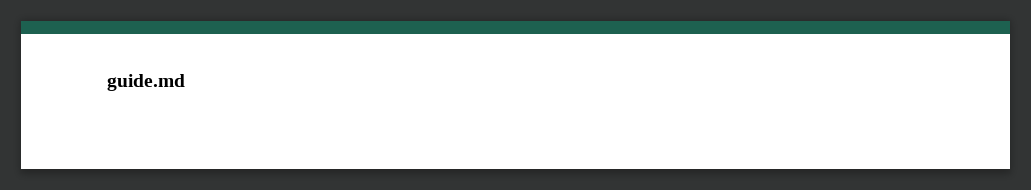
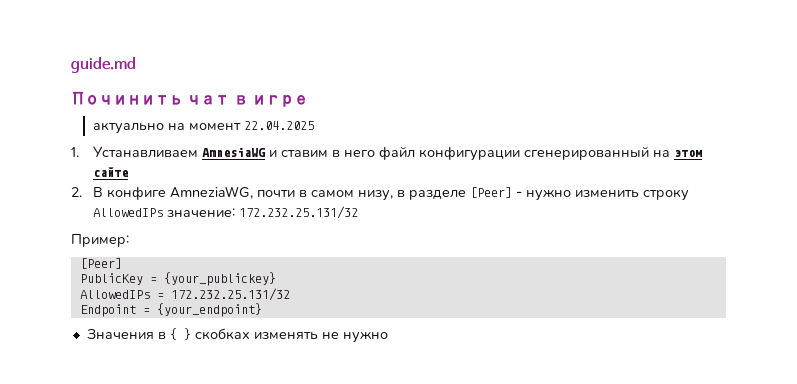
(185, 82) none -> [71,91,308,107] [93,121,315,134] [71,146,703,161] [93,167,129,177] [71,186,690,201] [93,206,359,219] [71,233,129,247] [79,258,122,269] [79,272,276,286] [79,288,290,301] [79,303,262,317] [86,328,388,343] // Починить чат в игре // актуально на момент 22.04.2025 // 1. Устанавливаем AmnesiaWG и ставим в него файл конфигурации сгенерированный на этом сайте // 2. В конфиге AmneziaWG, почти в самом низу, в разделе [Peer] - нужно изменить строку AllowedIPs значение: 172.232.25.131/32 // Пример: // [Peer] // PublicKey = {your_publickey} // AllowedIPs = 172.232.25.131/32 // Endpoint = {your_endpoint} // Значения в { } скобках изменять не нужно

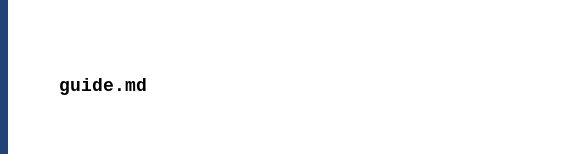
[71,91,308,107] [93,121,315,134] [71,146,703,161] [93,167,129,177] [71,186,690,201] [93,206,359,219] [71,233,129,247] [79,258,122,269] [79,272,276,286] [79,288,290,301] [79,303,262,317] [86,328,388,343] // Починить чат в игре // актуально на момент 22.04.2025 // 1. Устанавливаем AmnesiaWG и ставим в него файл конфигурации сгенерированный на этом сайте // 2. В конфиге AmneziaWG, почти в самом низу, в разделе [Peer] - нужно изменить строку AllowedIPs значение: 172.232.25.131/32 // Пример: // [Peer] // PublicKey = {your_publickey} // AllowedIPs = 172.232.25.131/32 // Endpoint = {your_endpoint} // Значения в { } скобках изменять не нужно -> (147, 86) none

